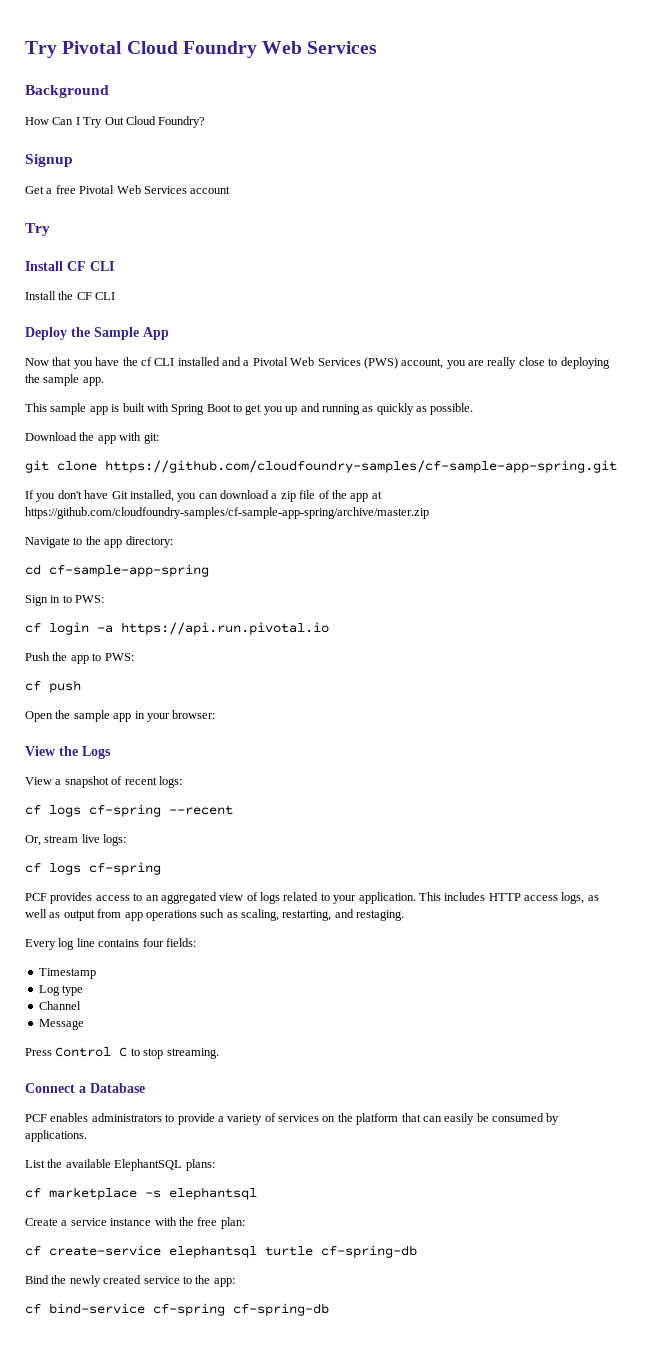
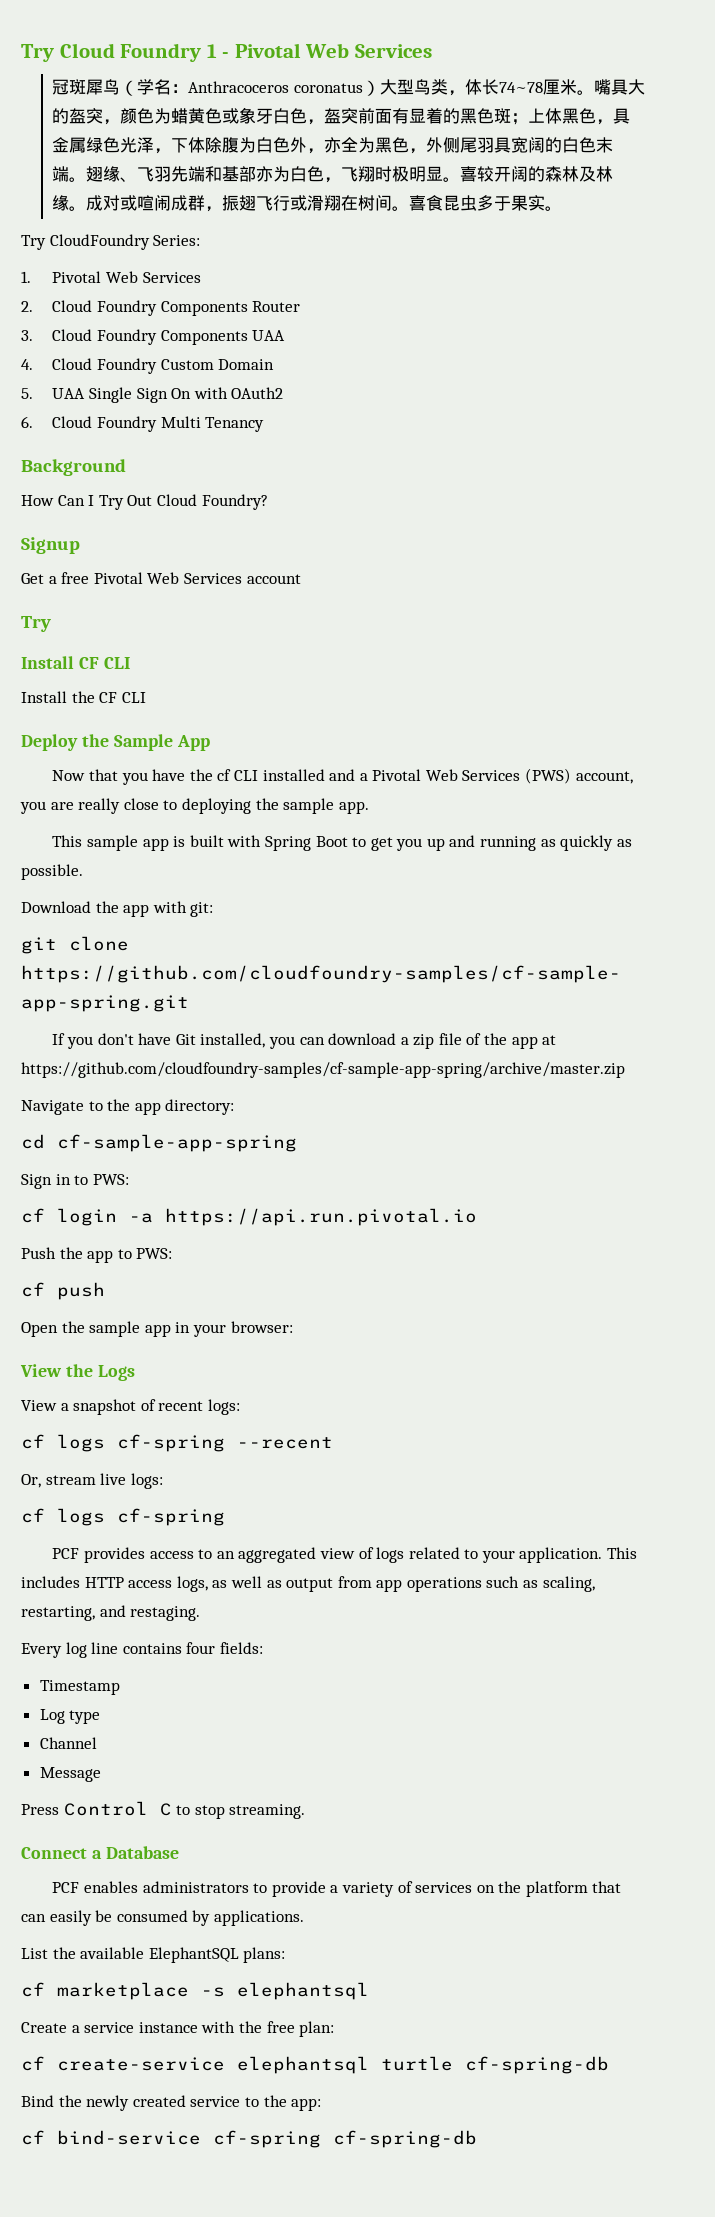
[25,41,378,58] Try Pivotal Cloud Foundry Web Services -> [21,43,432,62] [52,79,645,96] [52,107,631,125] [52,137,614,154] [52,166,614,183] [52,195,563,212] [21,234,201,250] [21,271,201,283] [21,300,301,316] [21,329,286,345] [21,358,275,374] [21,387,284,403] [21,416,265,432] Try Cloud Foundry 1 - Pivotal Web Services // 冠斑犀鸟（学名：Anthracoceros coronatus）大型鸟类，体长74~78厘米。嘴具大的盔突，颜色为蜡黄色或象牙白色，盔突前面有显着的黑色斑；上体黑色，具金属绿色光泽，下体除腹为白色外，亦全为黑色，外侧尾羽具宽阔的白色末端。翅缘、飞羽先端和基部亦为白色，飞翔时极明显。喜较开阔的森林及林缘。成对或喧闹成群，振翅飞行或滑翔在树间。喜食昆虫多于果实。 // Try CloudFoundry Series: // 1. Pivotal Web Services // 2. Cloud Foundry Components Router // 3. Cloud Foundry Components UAA // 4. Cloud Foundry Custom Domain // 5. UAA Single Sign On with OAuth2 // 6. Cloud Foundry Multi Tenancy

